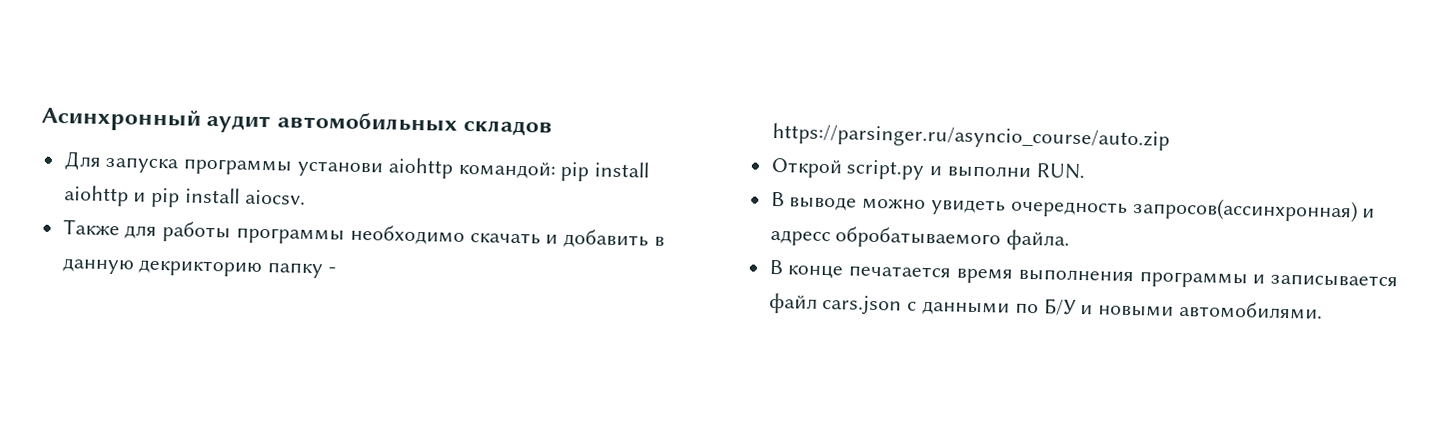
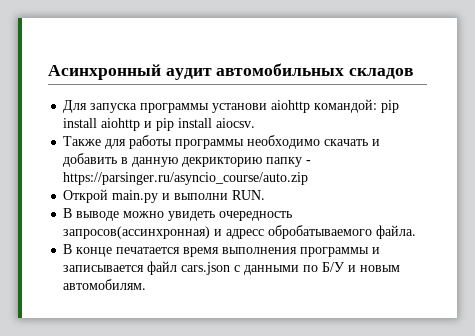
[846,159,926,180] script.py -> [112,190,159,203] main.py
[1098,300,1324,320] новыми автомобилями. -> [360,265,401,272] [63,279,147,290] новым автомобилям.

